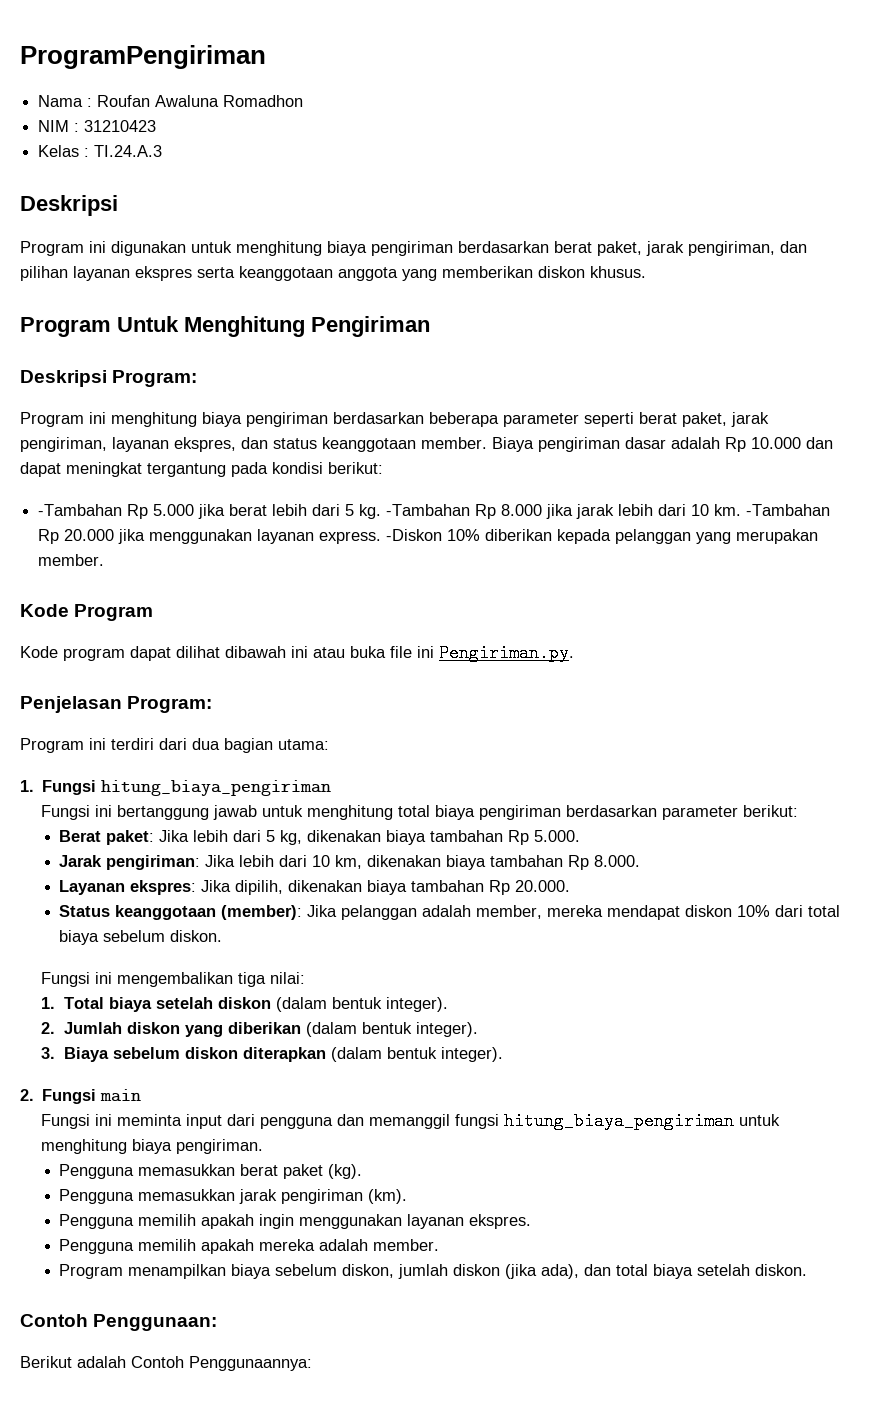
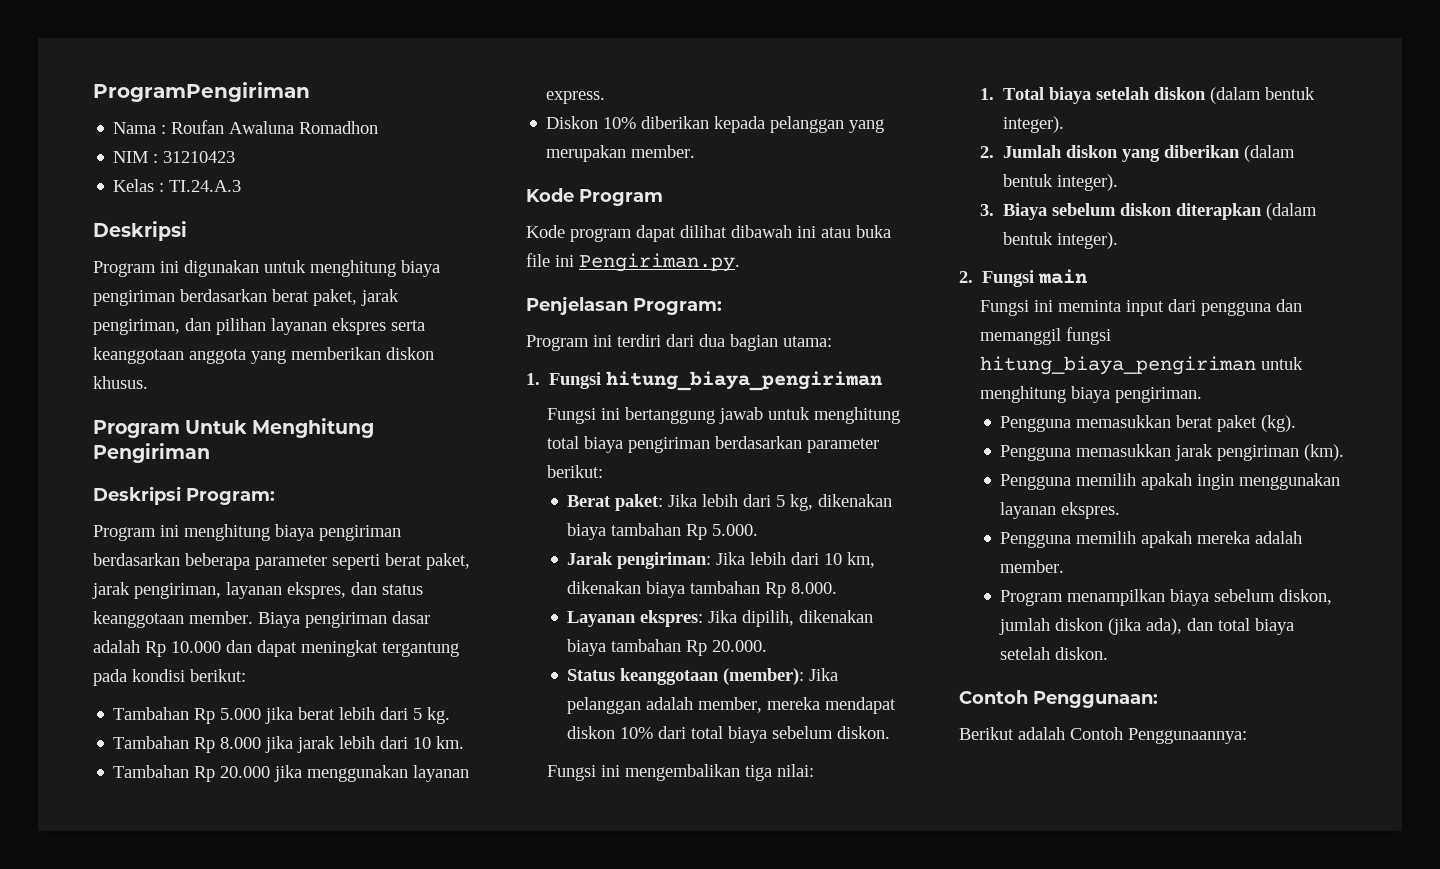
[38,504,123,516] -Tambahan -> [113,707,190,720] Tambahan
[386,504,471,516] -Tambahan -> [113,736,190,749] // Tambahan
[746,504,831,516] -Tambahan -> [113,765,190,778] // Tambahan
[386,529,443,541] -Diskon -> [546,116,599,129] // Diskon

